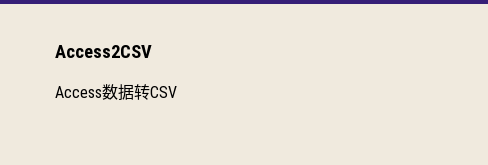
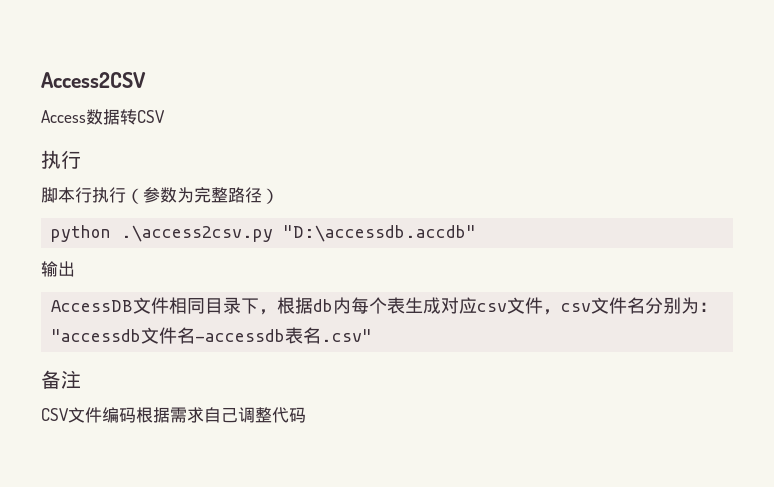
(177, 92) none -> [41,150,81,169] [41,187,279,204] [51,225,477,242] [41,261,75,277] [51,297,718,315] [51,327,373,344] [41,370,81,389] [41,407,306,423] // 执行 // 脚本行执行（参数为完整路径） // python .\access2csv.py "D:\accessdb.accdb" // 输出 // AccessDB文件相同目录下，根据db内每个表生成对应csv文件，csv文件名分别为："accessdb文件名-accessdb表名.csv" // 备注 // CSV文件编码根据需求自己调整代码

